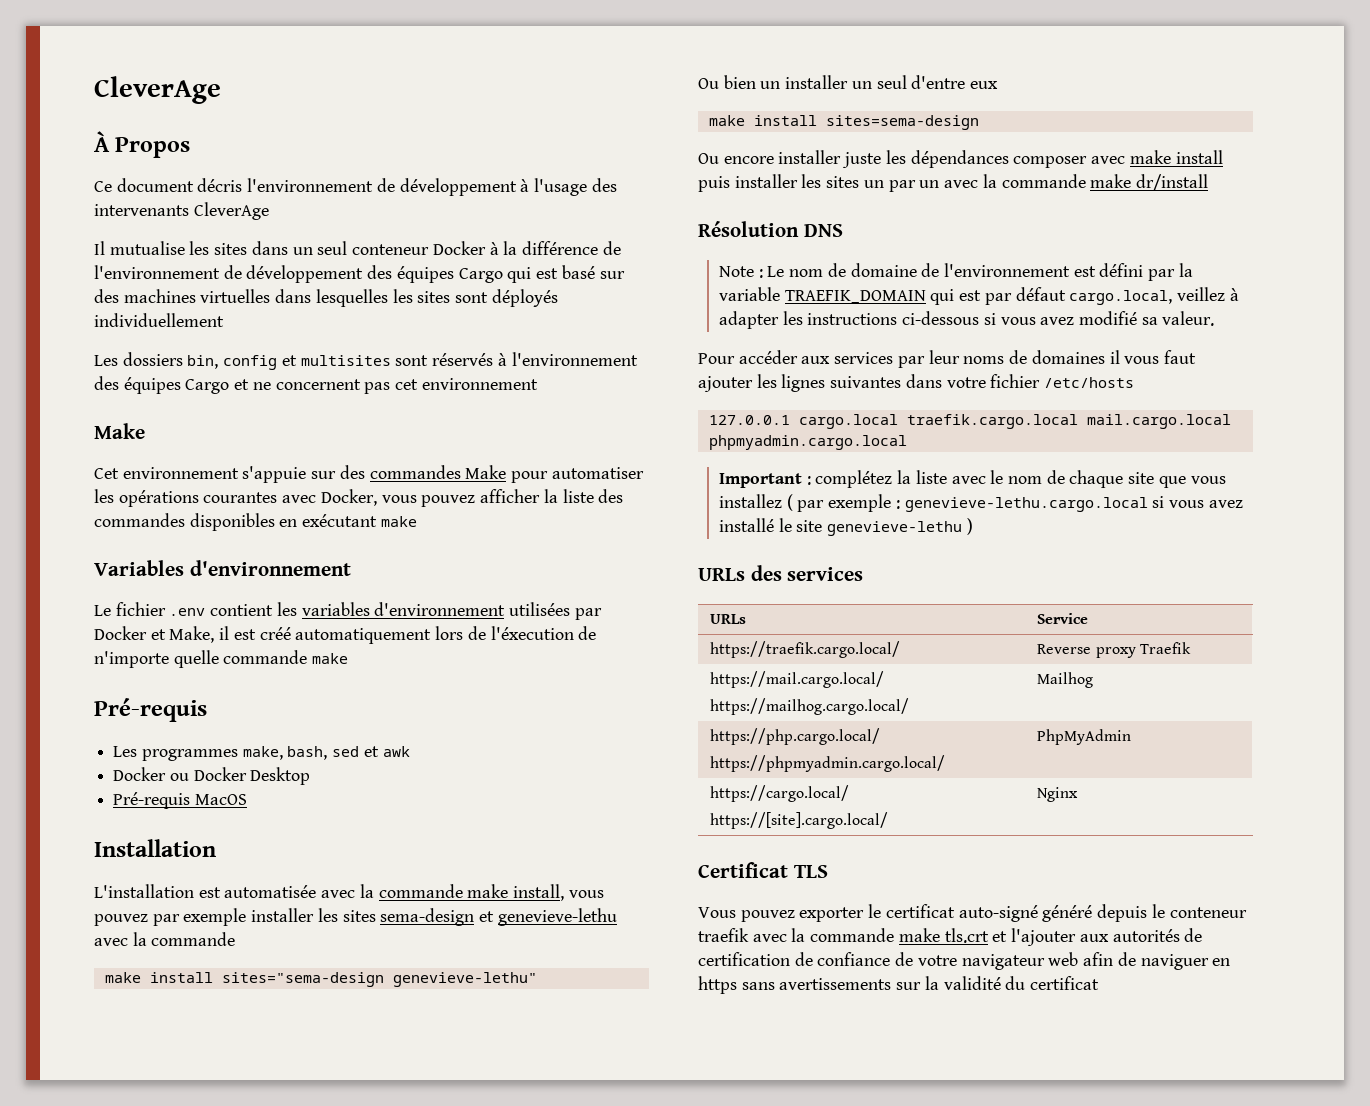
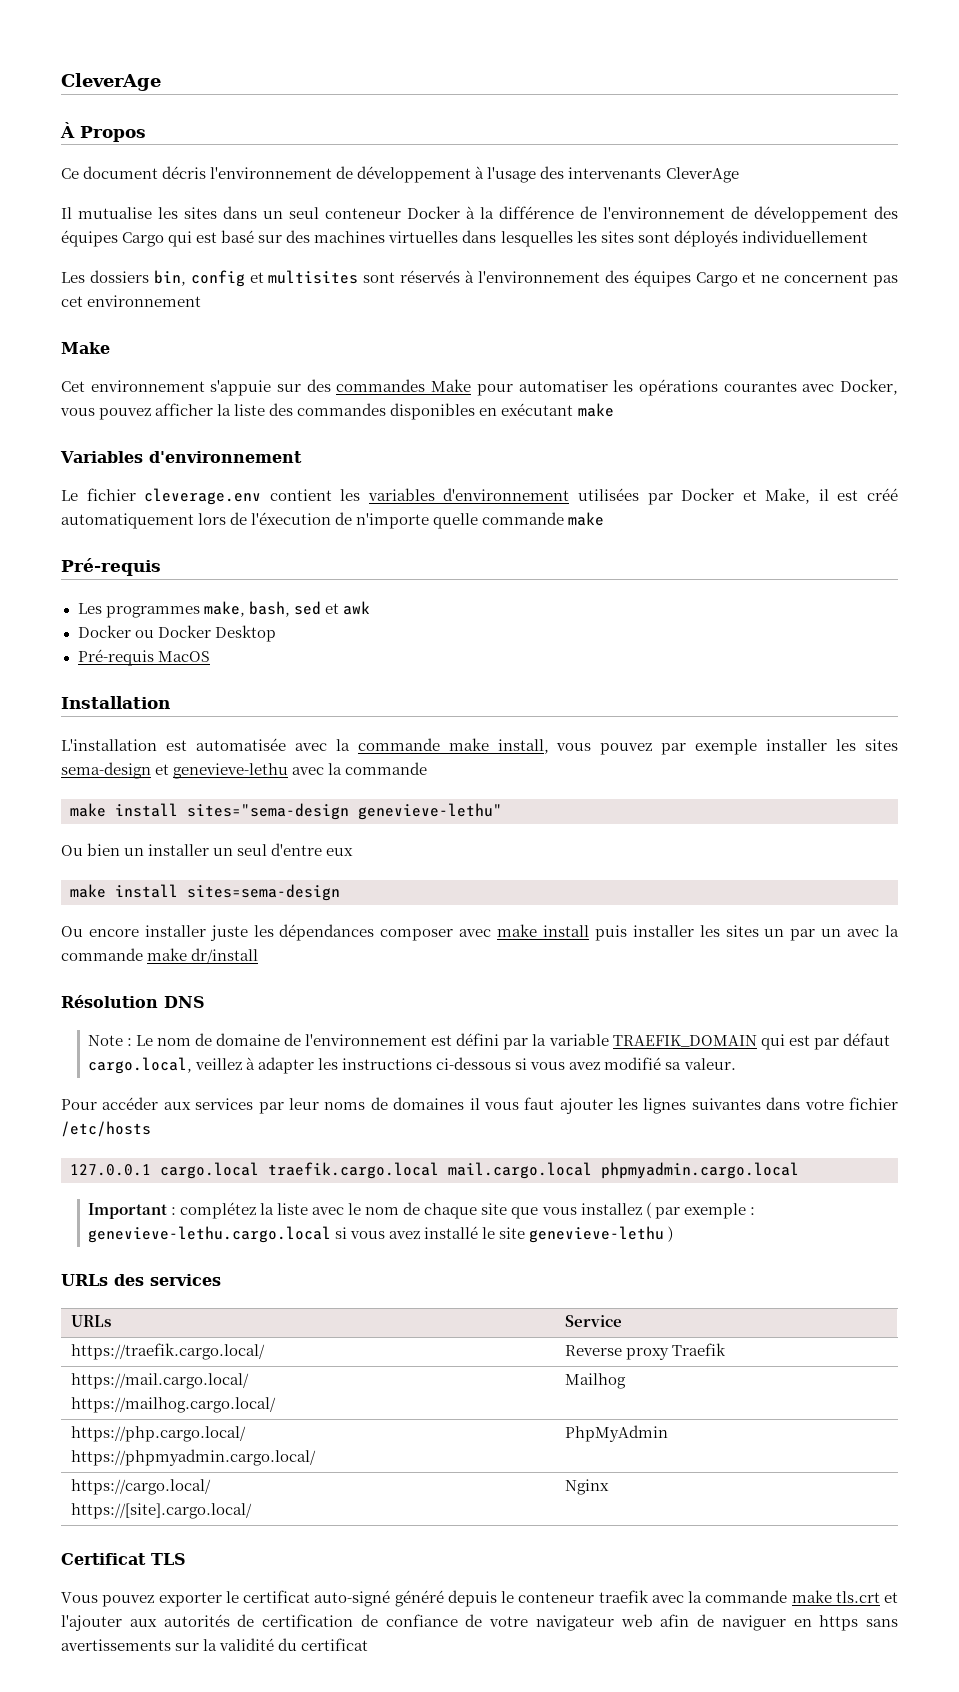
[169,608,206,616] .env -> [144,488,262,505] cleverage.env

